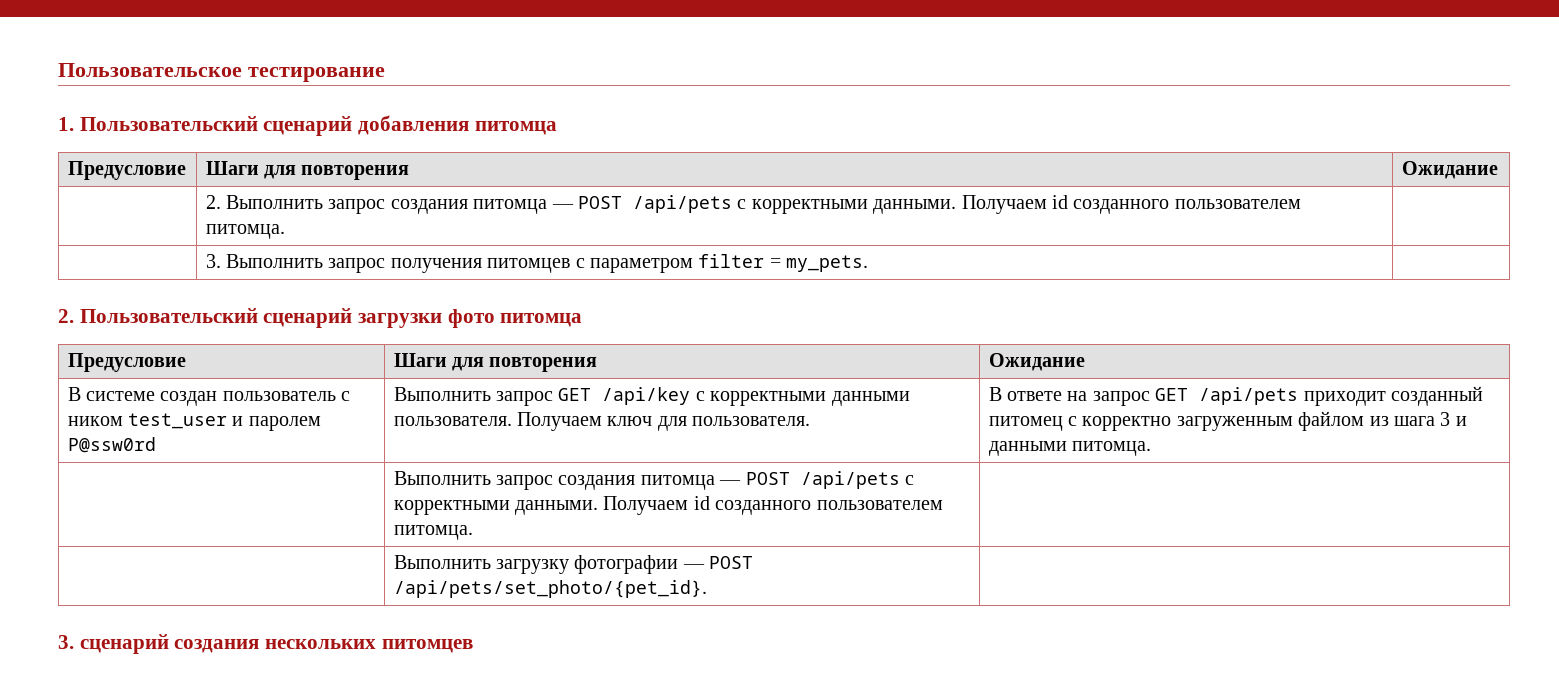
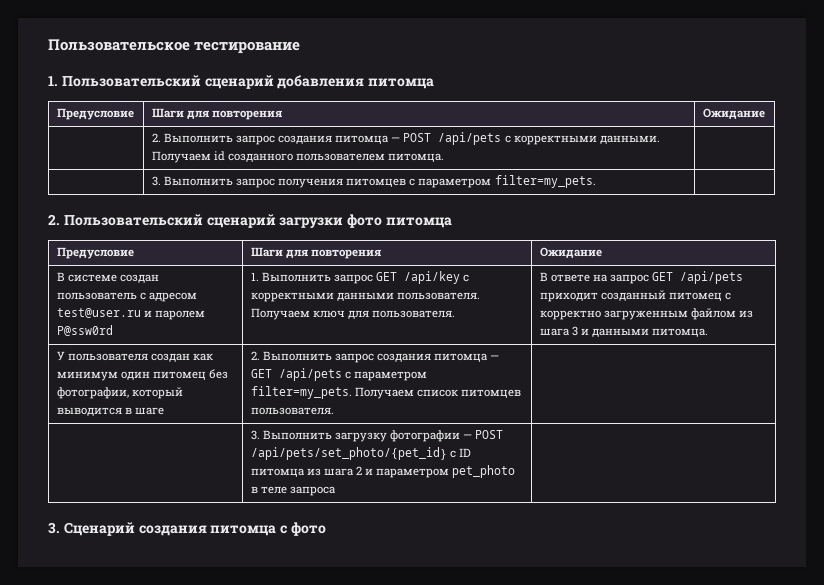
[698,254,869,272] filter = my_pets. -> [494,175,596,188] filter=my_pets.
[67,413,228,429] ником test_user -> [149,292,198,302] [56,308,141,318] адресом test@user.ru
(156, 445) none -> [250,272,259,281] 1.
[393,471,915,490] [393,496,943,515] [393,525,473,540] | Выполнить запрос создания питомца — POST /api/pets с корректными данными. Получаем id созданного пользователем питомца. | // | -> [56,351,214,362] [56,369,229,381] [56,387,183,399] [56,407,165,416] [250,351,500,363] [250,368,428,381] [250,386,522,399] [250,407,334,415] [250,430,260,440] У пользователя создан как минимум один питомец без фотографии, который выводится в шаге | 2. Выполнить запрос создания питомца — GET /api/pets с параметром filter=my_pets. Получаем список питомцев пользователя. | // | 3.
[393,580,707,598] [58,634,473,654] /api/pets/set_photo/{pet_id}. | // 3. сценарий создания нескольких питомцев -> [250,447,472,460] [250,465,516,478] [250,486,336,496] [48,522,326,536] /api/pets/set_photo/{pet_id} с ID питомца из шага 2 и параметром pet_photo в теле запроса | // 3. Сценарий создания питомца с фото

